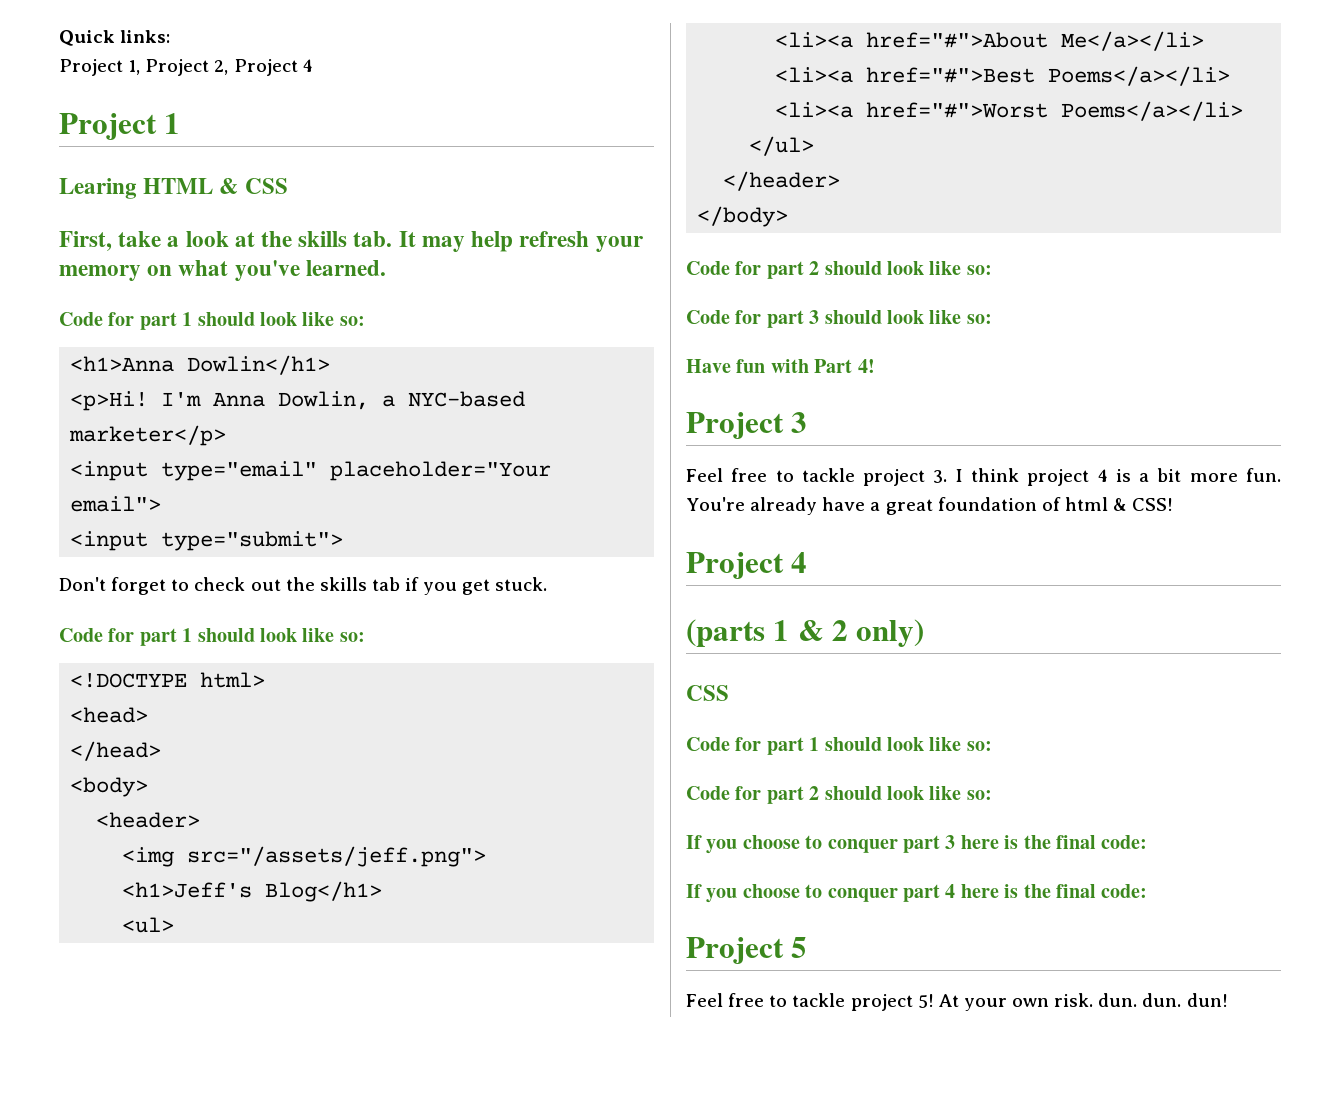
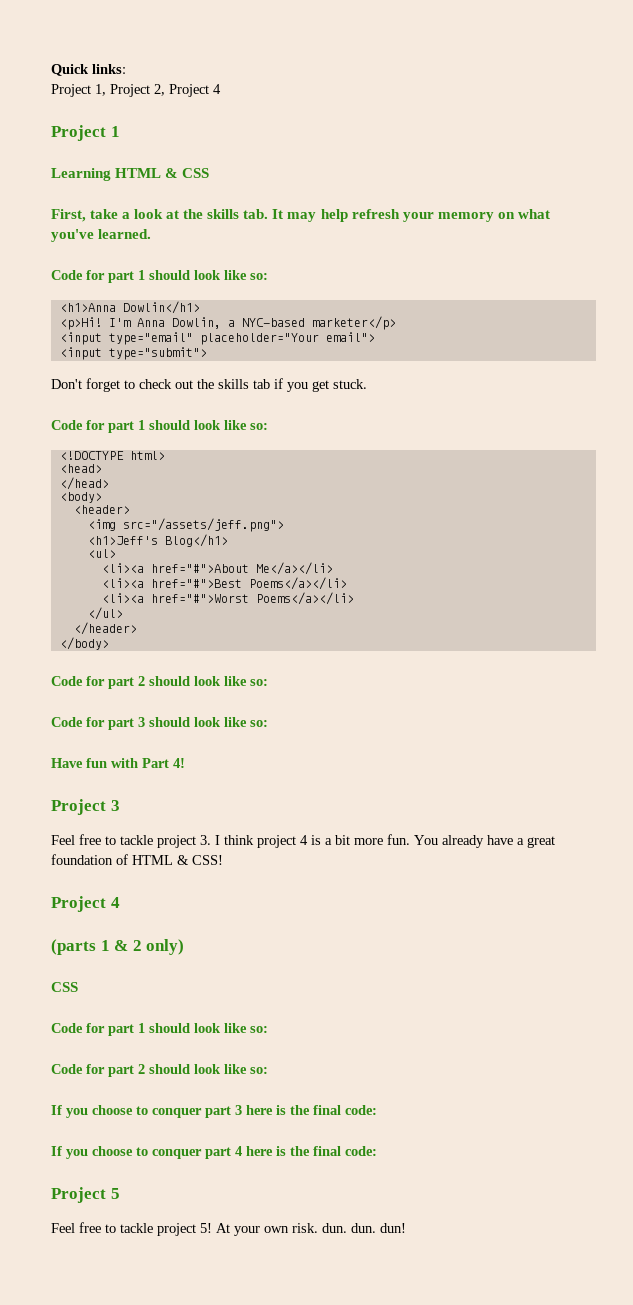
[59,178,137,199] Learing -> [51,168,111,181] Learning
[686,497,745,511] You're -> [414,835,438,845] You
[1064,497,1108,511] html -> [132,855,173,865] HTML

